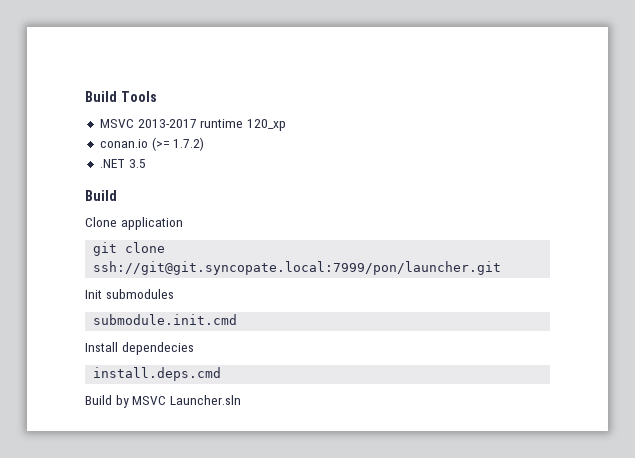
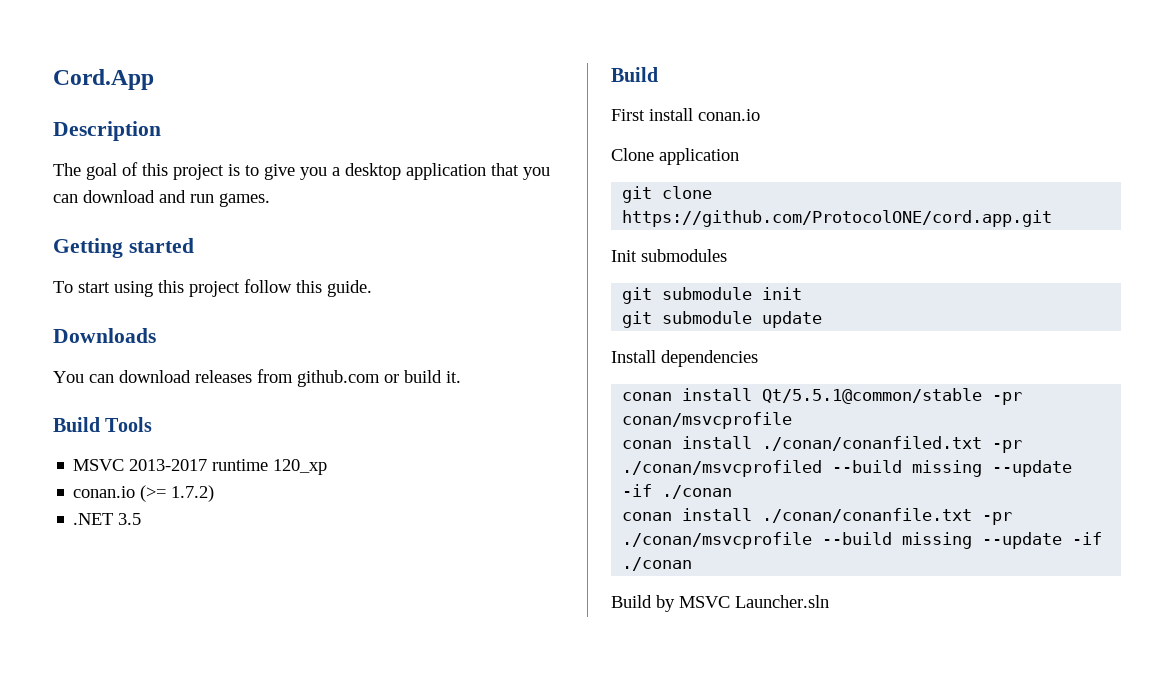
(85, 96) none -> [53,69,154,90] [53,121,161,141] [53,162,550,180] [53,190,270,207] [53,238,194,258] [53,279,372,297] [53,328,156,343] [53,369,461,387] Cord.App // Description // The goal of this project is to give you a desktop application that you can download and run games. // Getting started // To start using this project follow this guide. // Downloads // You can download releases from github.com or build it. //
(117, 195) none -> [611,108,760,121] // First install conan.io
[93,261,502,275] ssh://git@git.syncopate.local:7999/pon/launcher.git -> [622,210,1053,227] https://github.com/ProtocolONE/cord.app.git
[93,314,238,325] [85,342,194,355] [93,367,222,381] submodule.init.cmd // Install dependecies // install.deps.cmd -> [622,287,803,304] [622,311,823,328] [611,350,758,367] [622,388,1023,405] [622,412,793,429] [622,436,1023,453] [622,460,1073,477] [622,484,733,499] [622,508,1013,525] [622,532,1103,549] [622,557,693,571] git submodule init // git submodule update // Install dependencies // conan install Qt/5.5.1@common/stable -pr conan/msvcprofile // conan install ./conan/conanfiled.txt -pr ./conan/msvcprofiled --build missing --update -if ./conan // conan install ./conan/conanfile.txt -pr ./conan/msvcprofile --build missing --update -if ./conan

